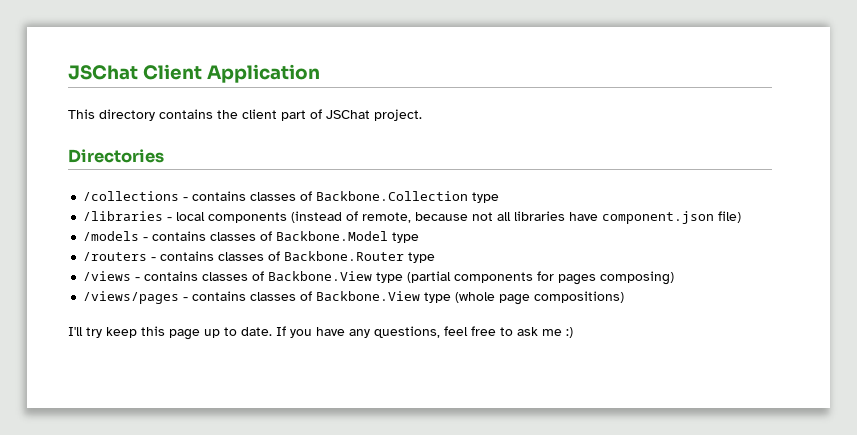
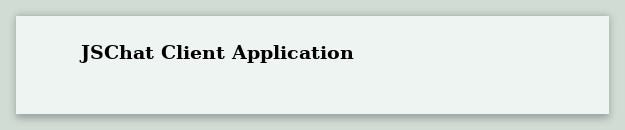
[68,109,422,121] [68,149,164,163] [83,191,500,203] [83,211,742,224] [83,231,420,243] [83,251,436,263] [83,271,675,285] [83,291,625,305] [68,326,573,340] // This directory contains the client part of JSChat project. // Directories // /collections - contains classes of Backbone.Collection type // /libraries - local components (instead of remote, because not all libraries have component.json file) // /models - contains classes of Backbone.Model type // /routers - contains classes of Backbone.Router type // /views - contains classes of Backbone.View type (partial components for pages composing) // /views/pages - contains classes of Backbone.View type (whole page compositions) // I'll try keep this page up to date. If you have any questions, feel free to ask me :) -> (354, 54) none

